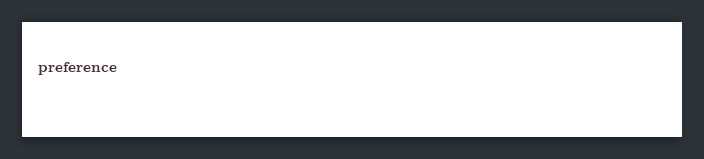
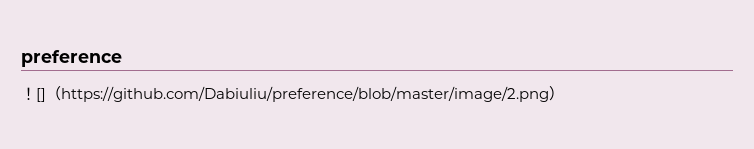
(117, 68) none -> [21,86,564,102] // ！[]（https://github.com/Dabiuliu/preference/blob/master/image/2.png）

